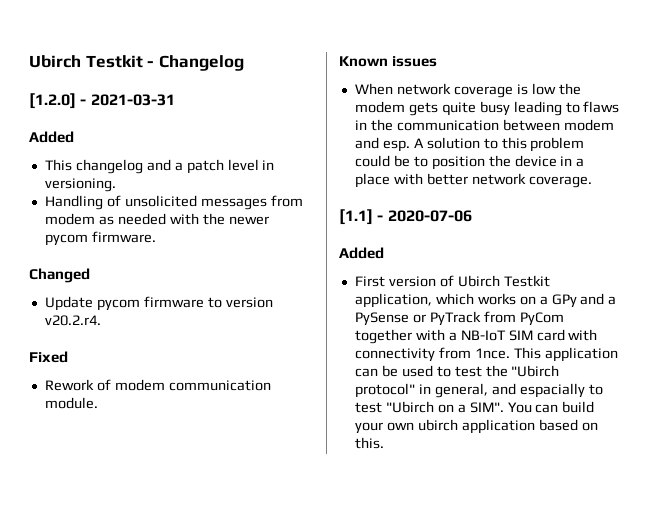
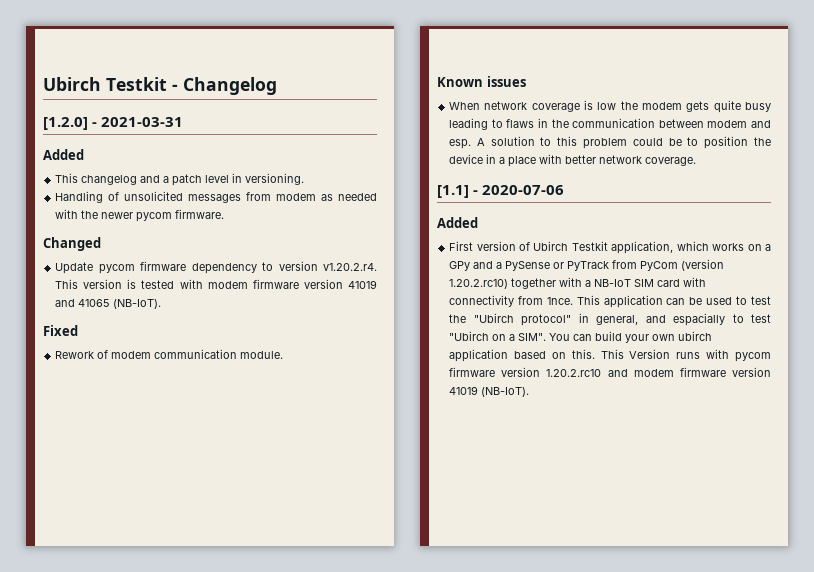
(204, 302) none -> [191,263,257,274] dependency
[44,315,101,326] v20.2.r4. -> [323,263,377,271] [55,279,378,289] [55,299,162,309] v1.20.2.r4. This version is tested with modem firmware version 41019 and 41065 (NB-IoT).
(564, 319) none -> [681,259,725,271] [449,279,509,289] (version 1.20.2.rc10)
(384, 443) none -> [600,349,771,362] [449,367,771,377] [449,386,530,397] This Version runs with pycom firmware version 1.20.2.rc10 and modem firmware version 41019 (NB-IoT).

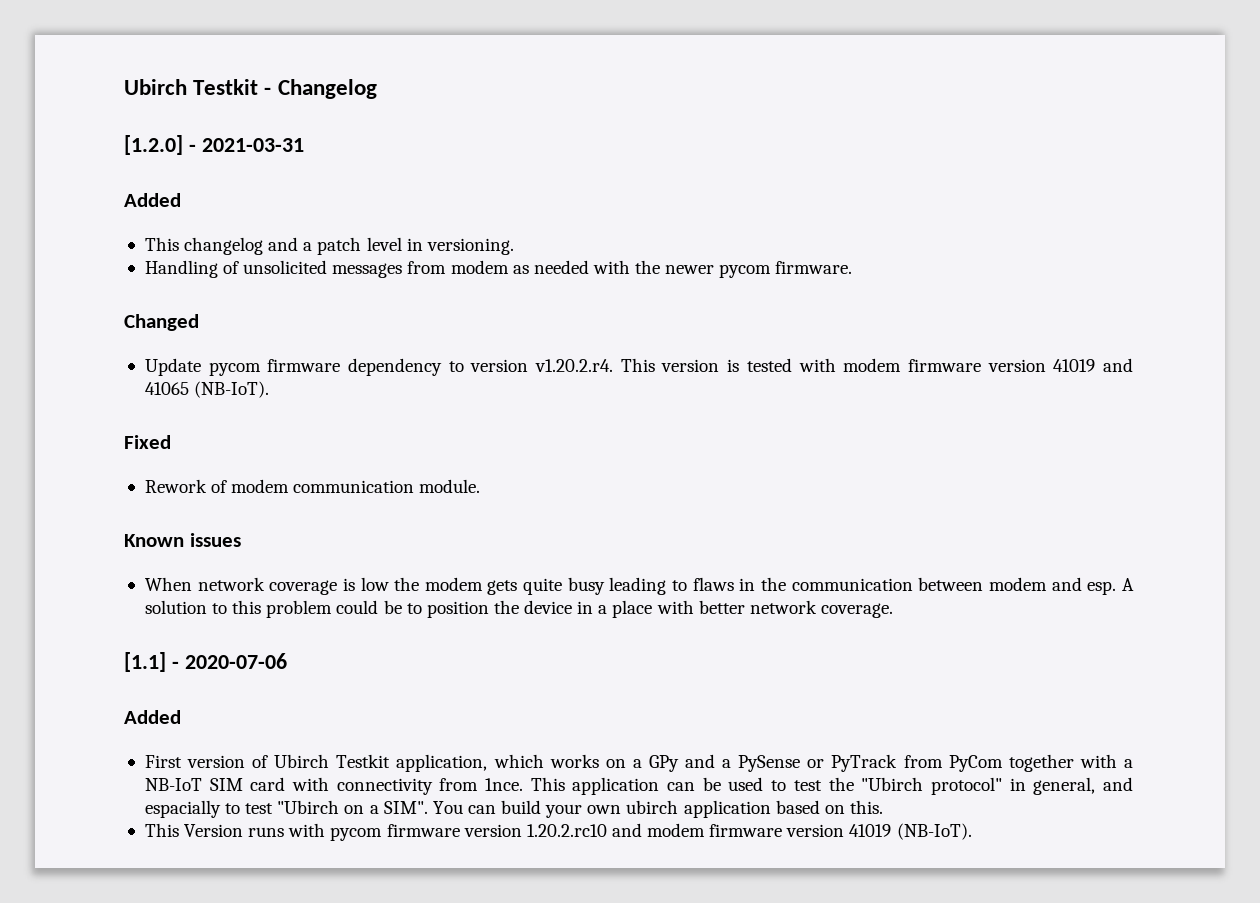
[681,259,725,271] [449,279,509,289] (version 1.20.2.rc10) -> (1003, 763) none
(595, 354) none -> (883, 807) //

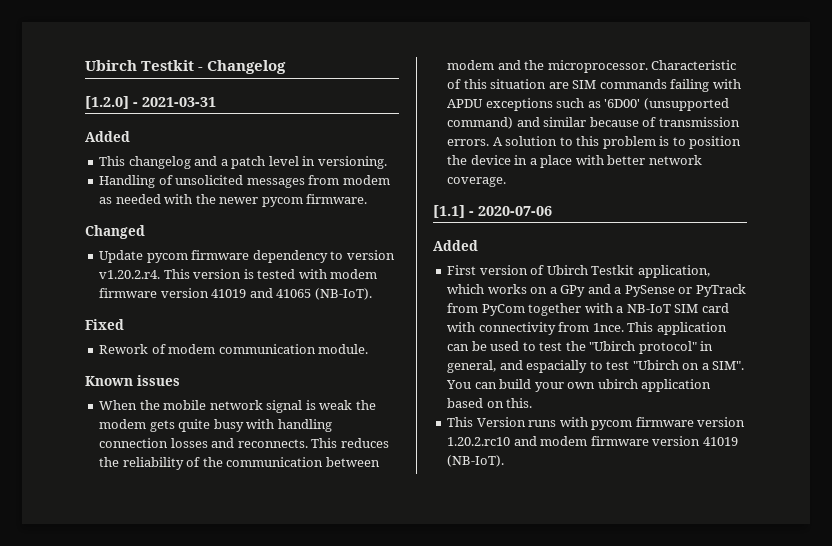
[197,577,389,595] network coverage is low -> [139,400,353,413] the mobile network signal is weak
[609,577,756,595] leading to flaws in -> [246,419,332,432] [99,438,389,448] [99,457,201,470] with handling connection losses and reconnects. This reduces the reliability of
[1087,581,1117,595] esp. -> [524,60,737,73] [447,79,741,92] [447,98,729,111] [447,117,740,129] [447,139,490,146] the microprocessor. Characteristic of this situation are SIM commands failing with APDU exceptions such as '6D00' (unsupported command) and similar because of transmission errors.
[336,600,402,614] could be -> [659,136,670,146] is

